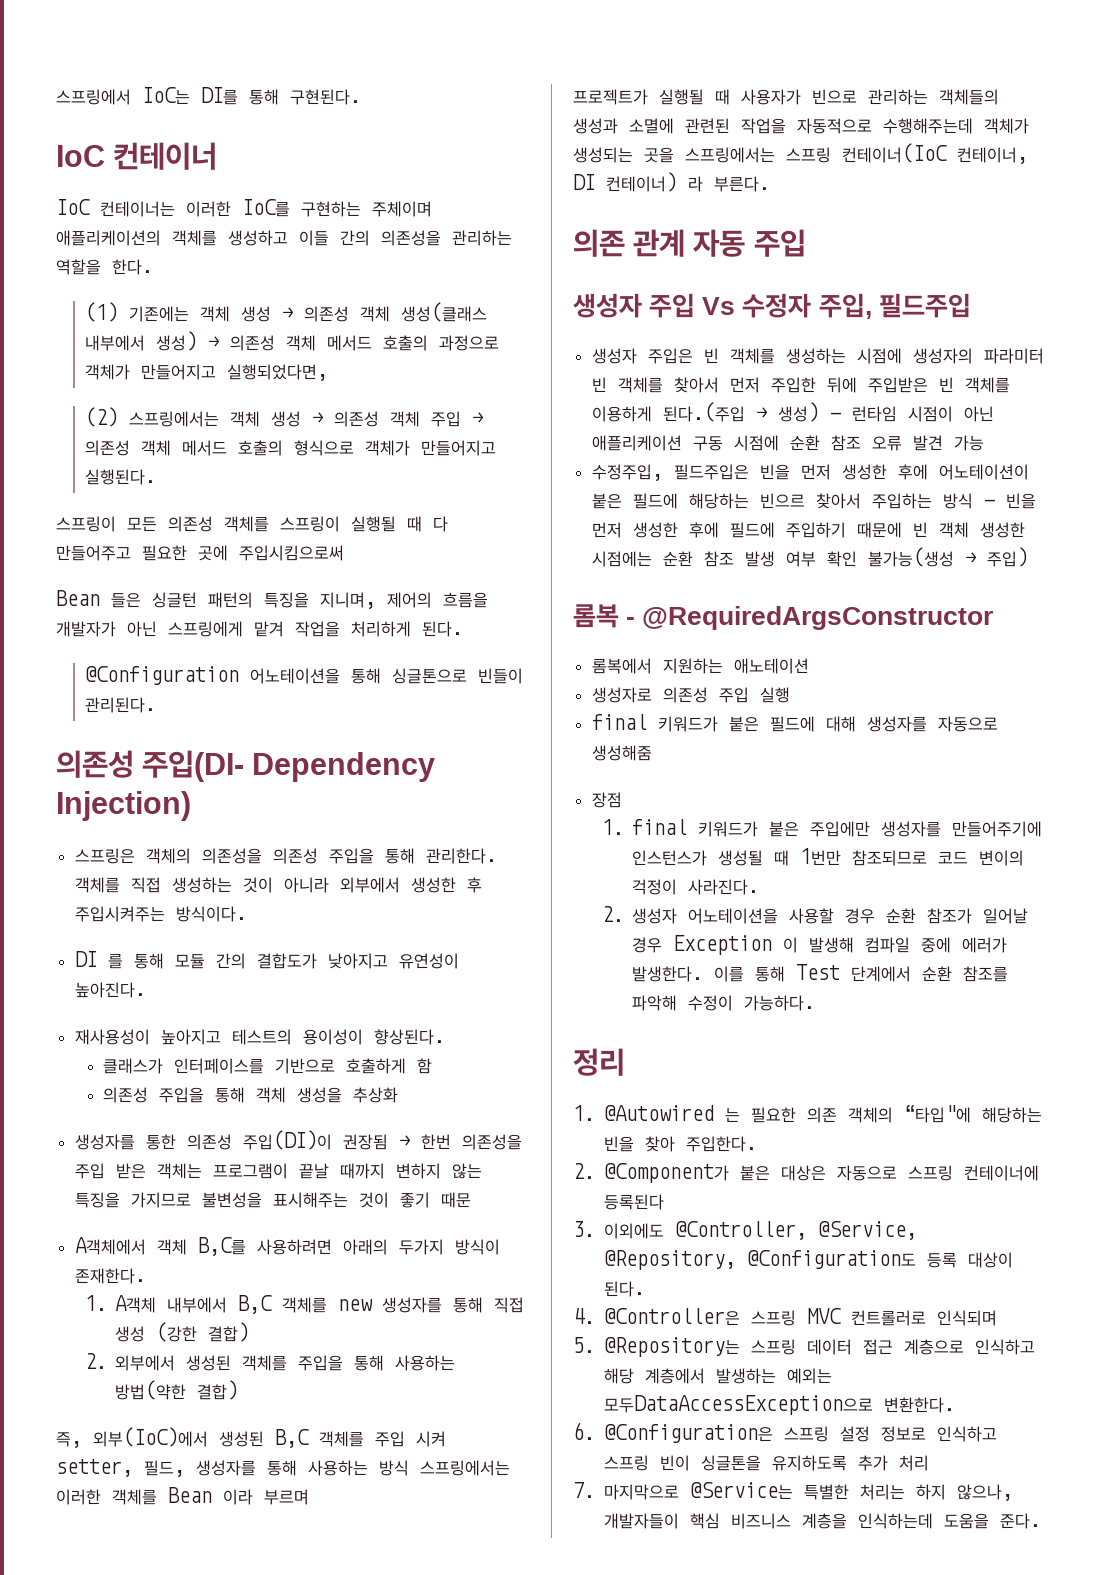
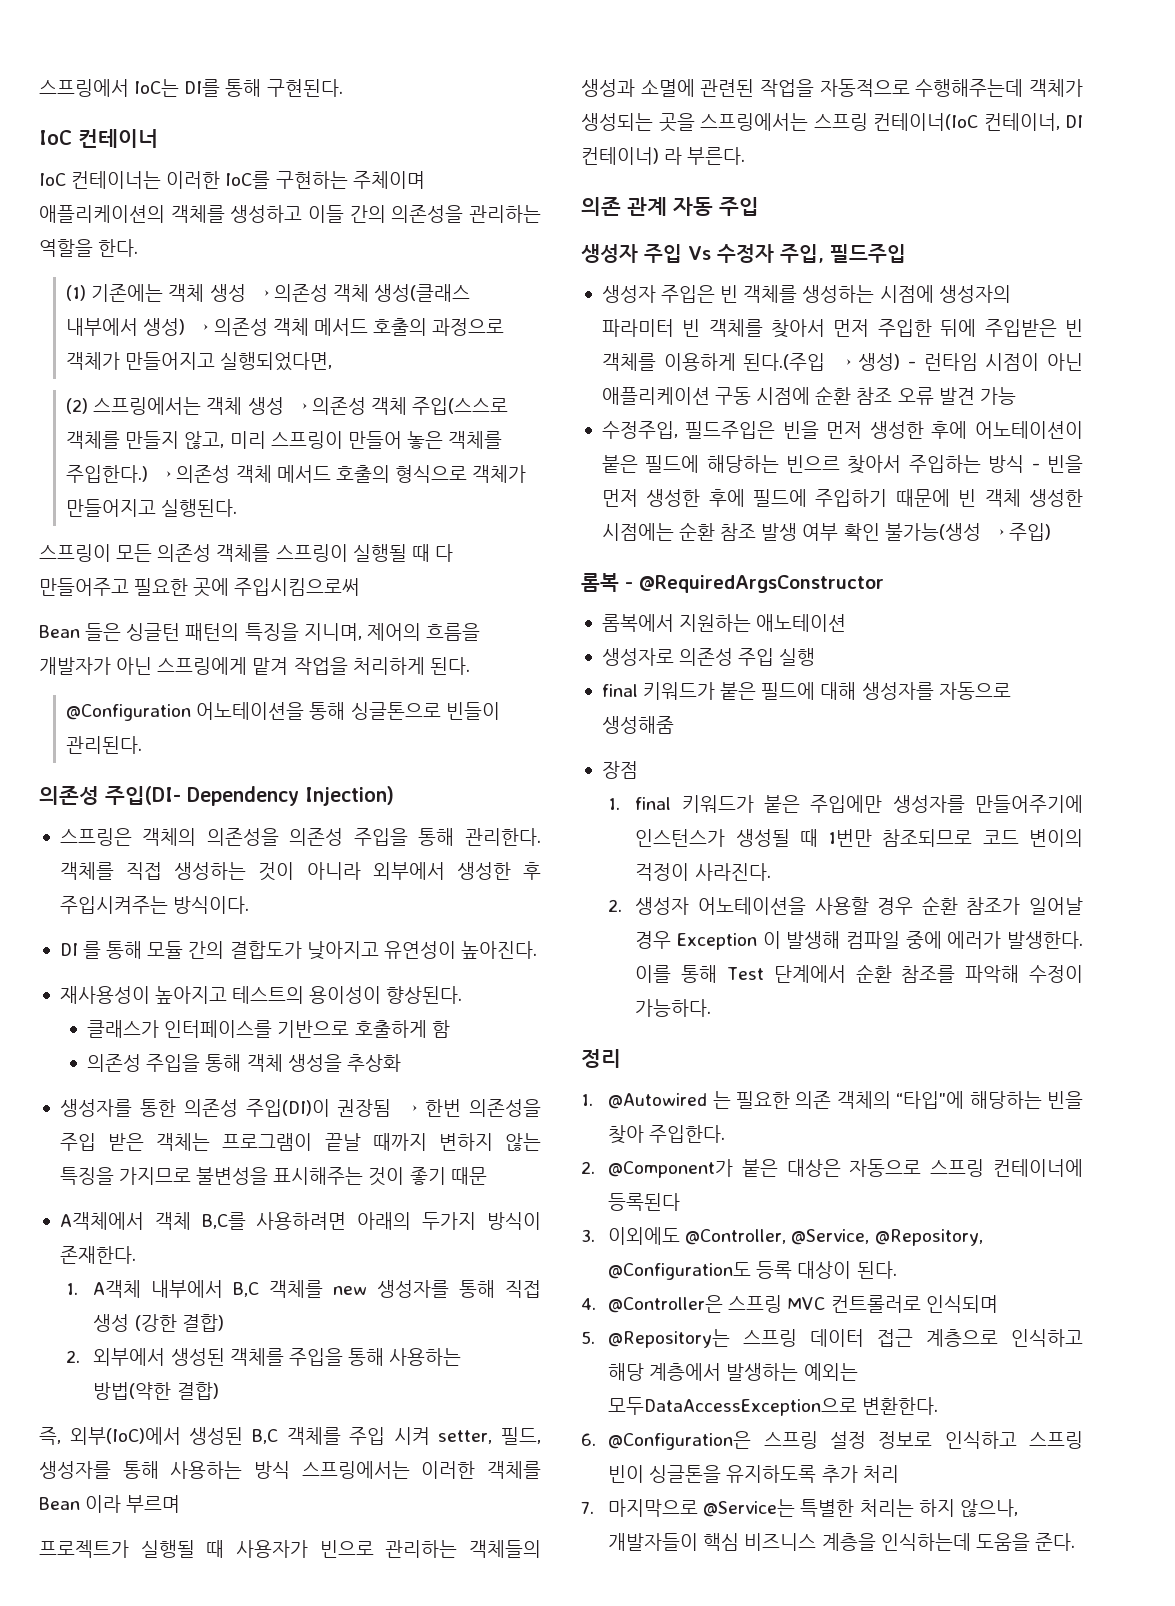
[430,411,461,427] 주입 -> [412,397,509,415] [66,431,503,449] [66,465,149,483] 주입(스스로 객체를 만들지 않고, 미리 스프링이 만들어 놓은 객체를 주입한다.)

